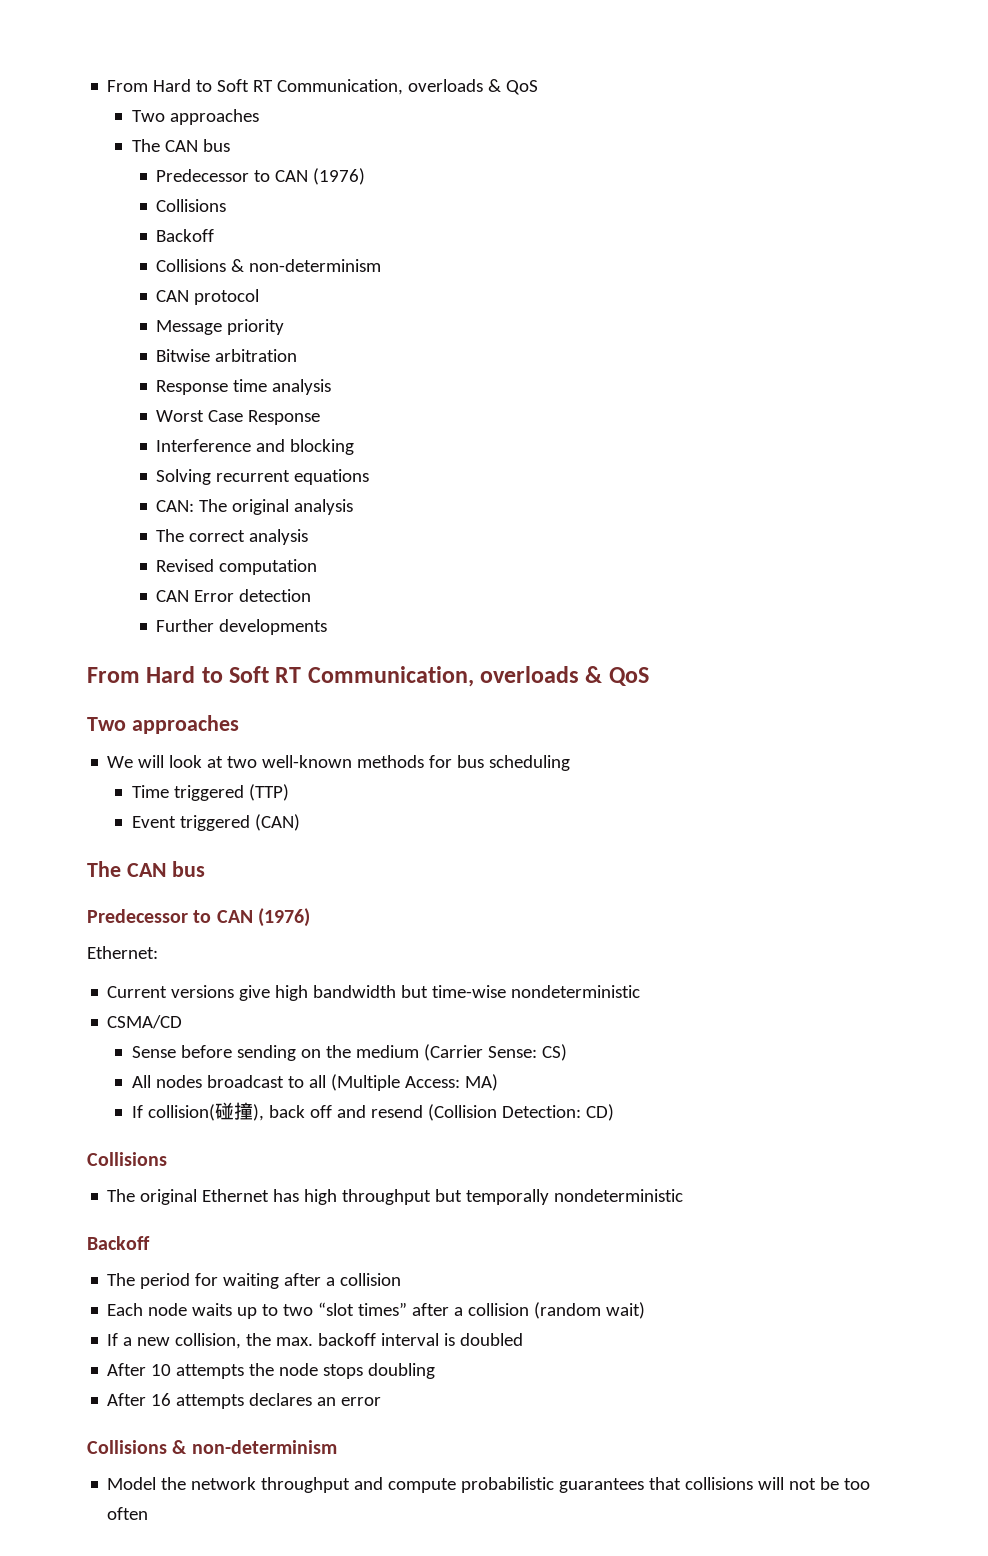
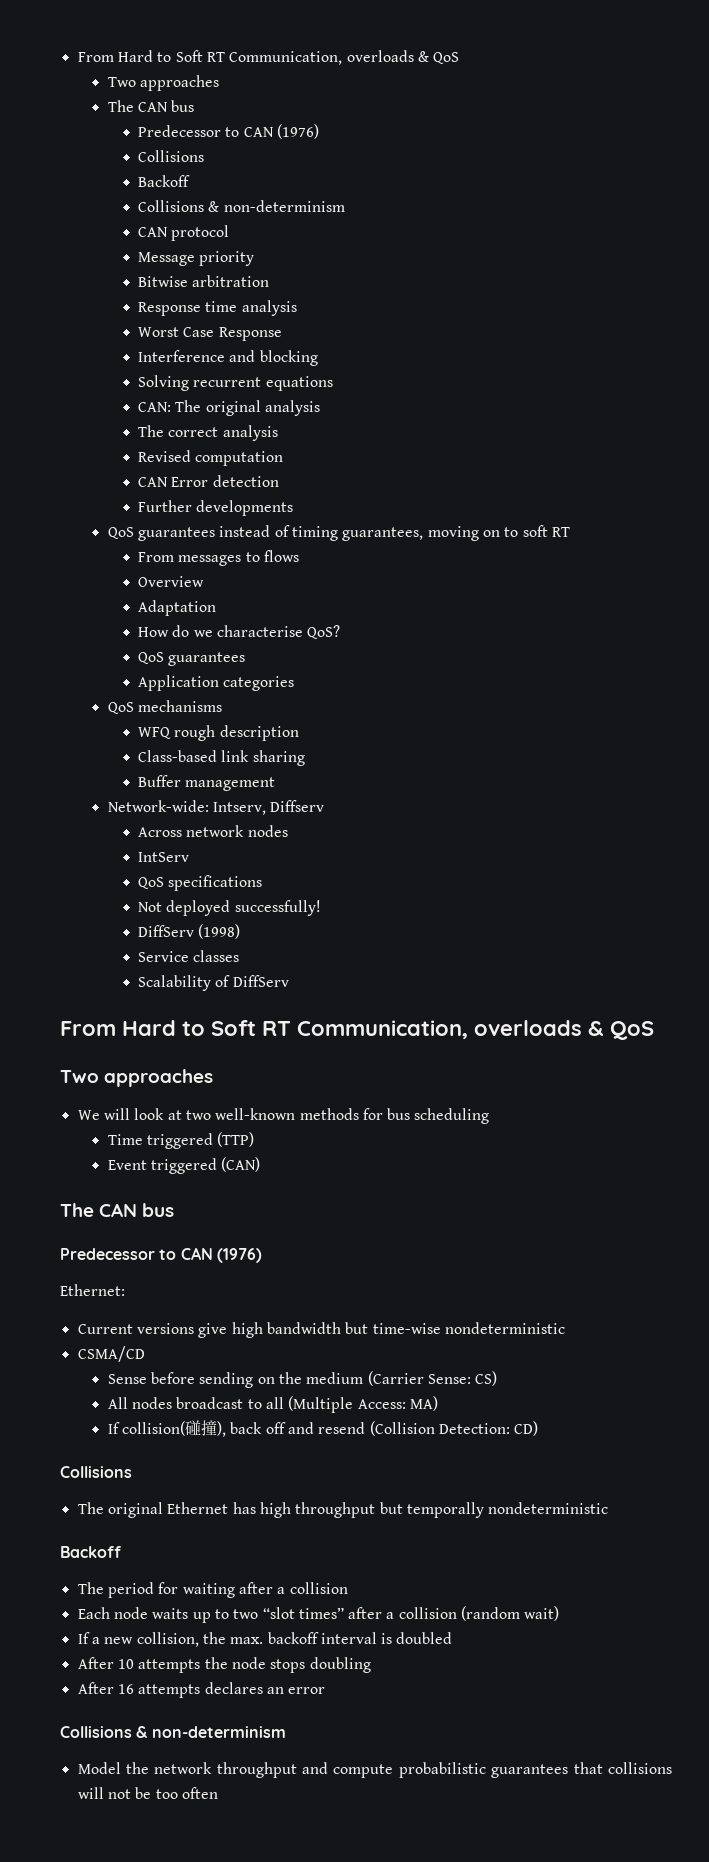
(328, 627) none -> [107,525,570,541] [137,550,299,566] [137,576,204,587] [137,600,216,616] [137,625,341,639] [137,652,246,666] [137,675,295,691] [107,700,223,714] [137,725,299,741] [137,750,305,766] [137,775,276,791] [107,800,325,815] [137,825,288,837] [137,852,189,862] [137,875,263,891] [137,900,321,916] [137,924,241,939] [137,950,240,962] [137,975,289,991] // QoS guarantees instead of timing guarantees, moving on to soft RT // From messages to flows // Overview // Adaptation // How do we characterise QoS? // QoS guarantees // Application categories // QoS mechanisms // WFQ rough description // Class-based link sharing // Buffer management // Network-wide: Intserv, Diffserv // Across network nodes // IntServ // QoS specifications // Not deployed successfully! // DiffServ (1998) // Service classes // Scalability of DiffServ

